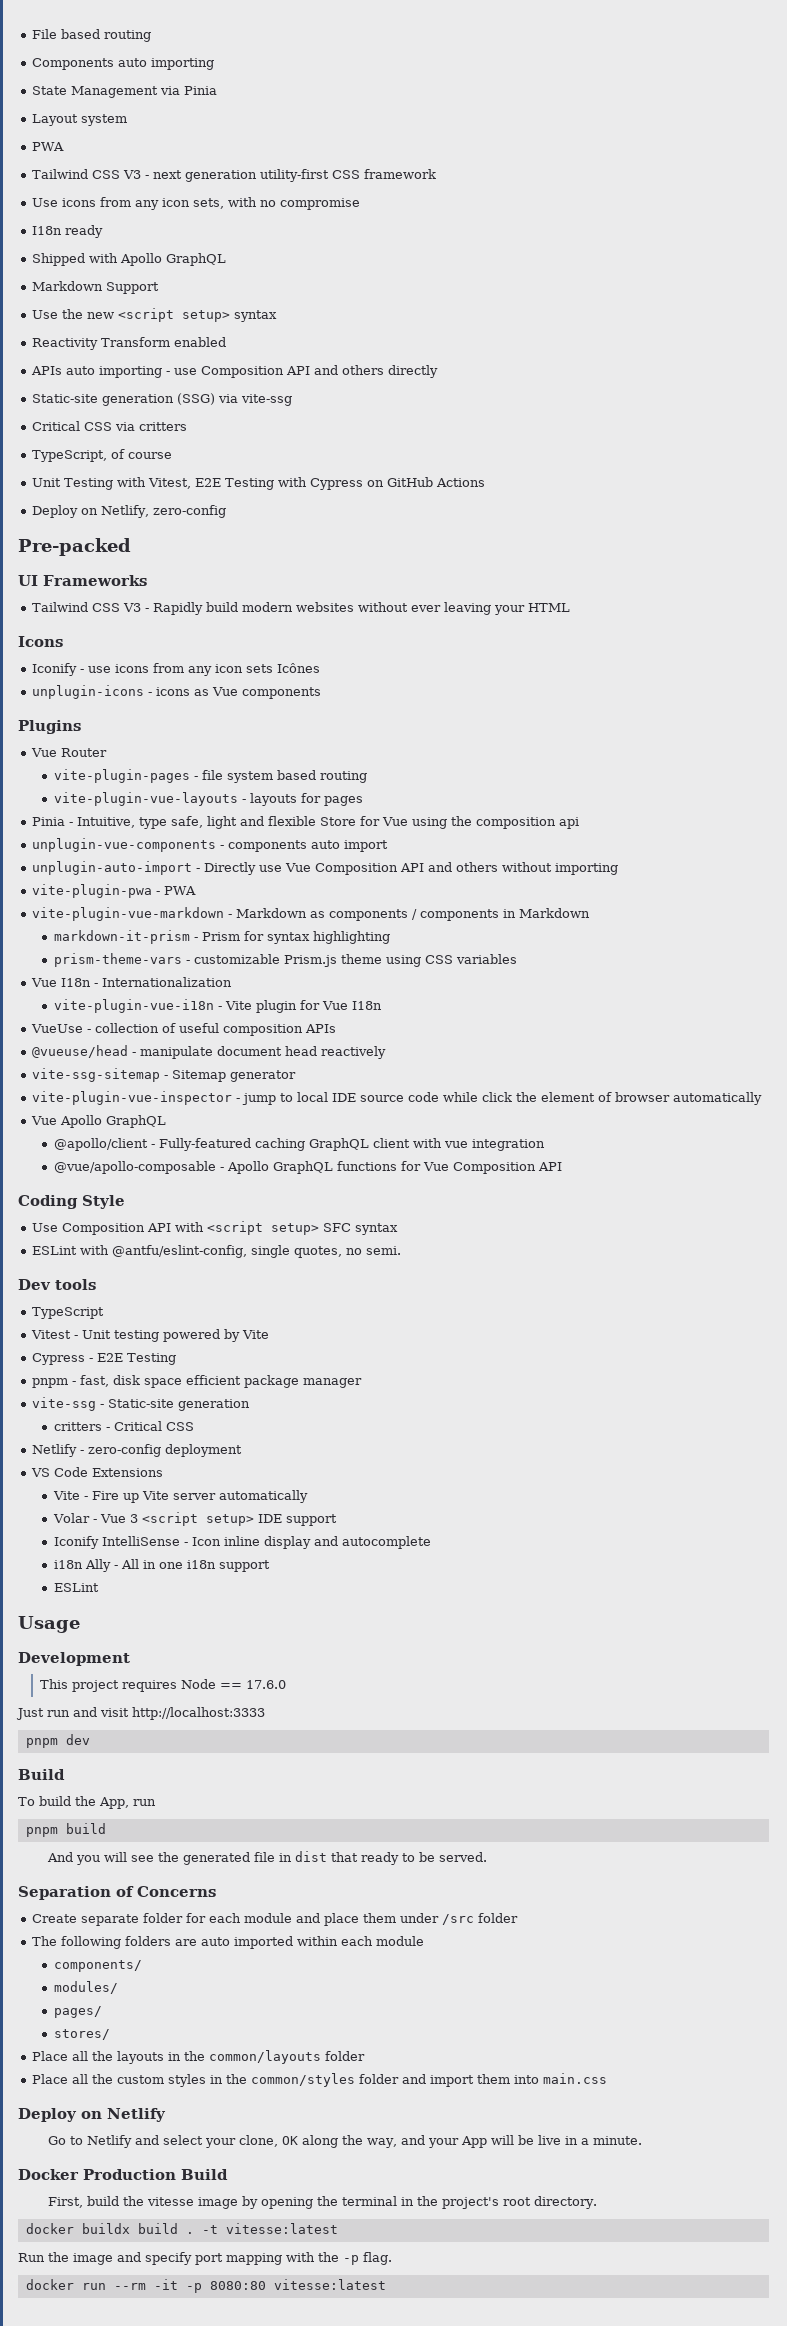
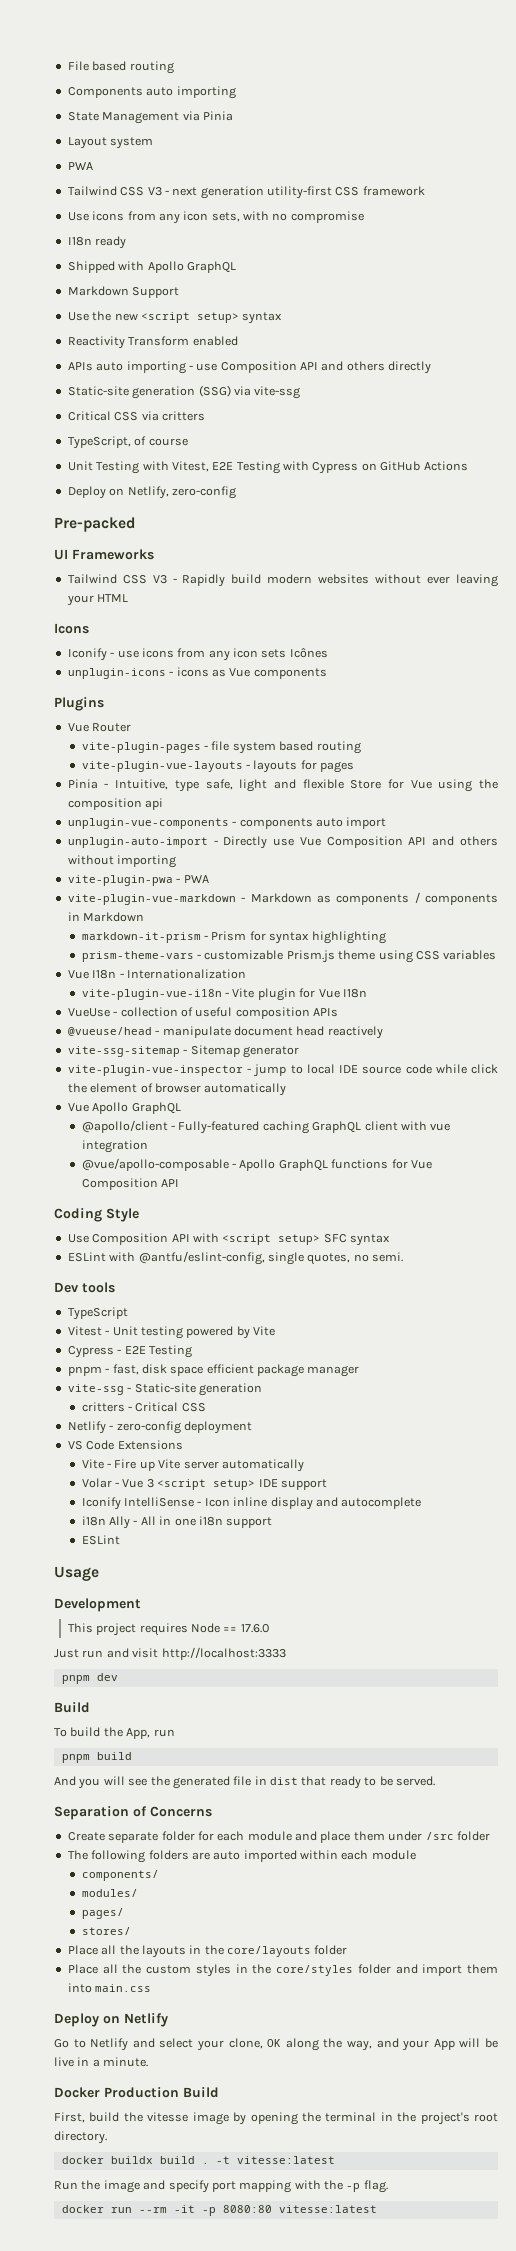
[209,2050,322,2064] common/layouts -> [227,1946,311,1957] core/layouts
[251,2073,356,2087] common/styles -> [276,1965,353,1976] core/styles

